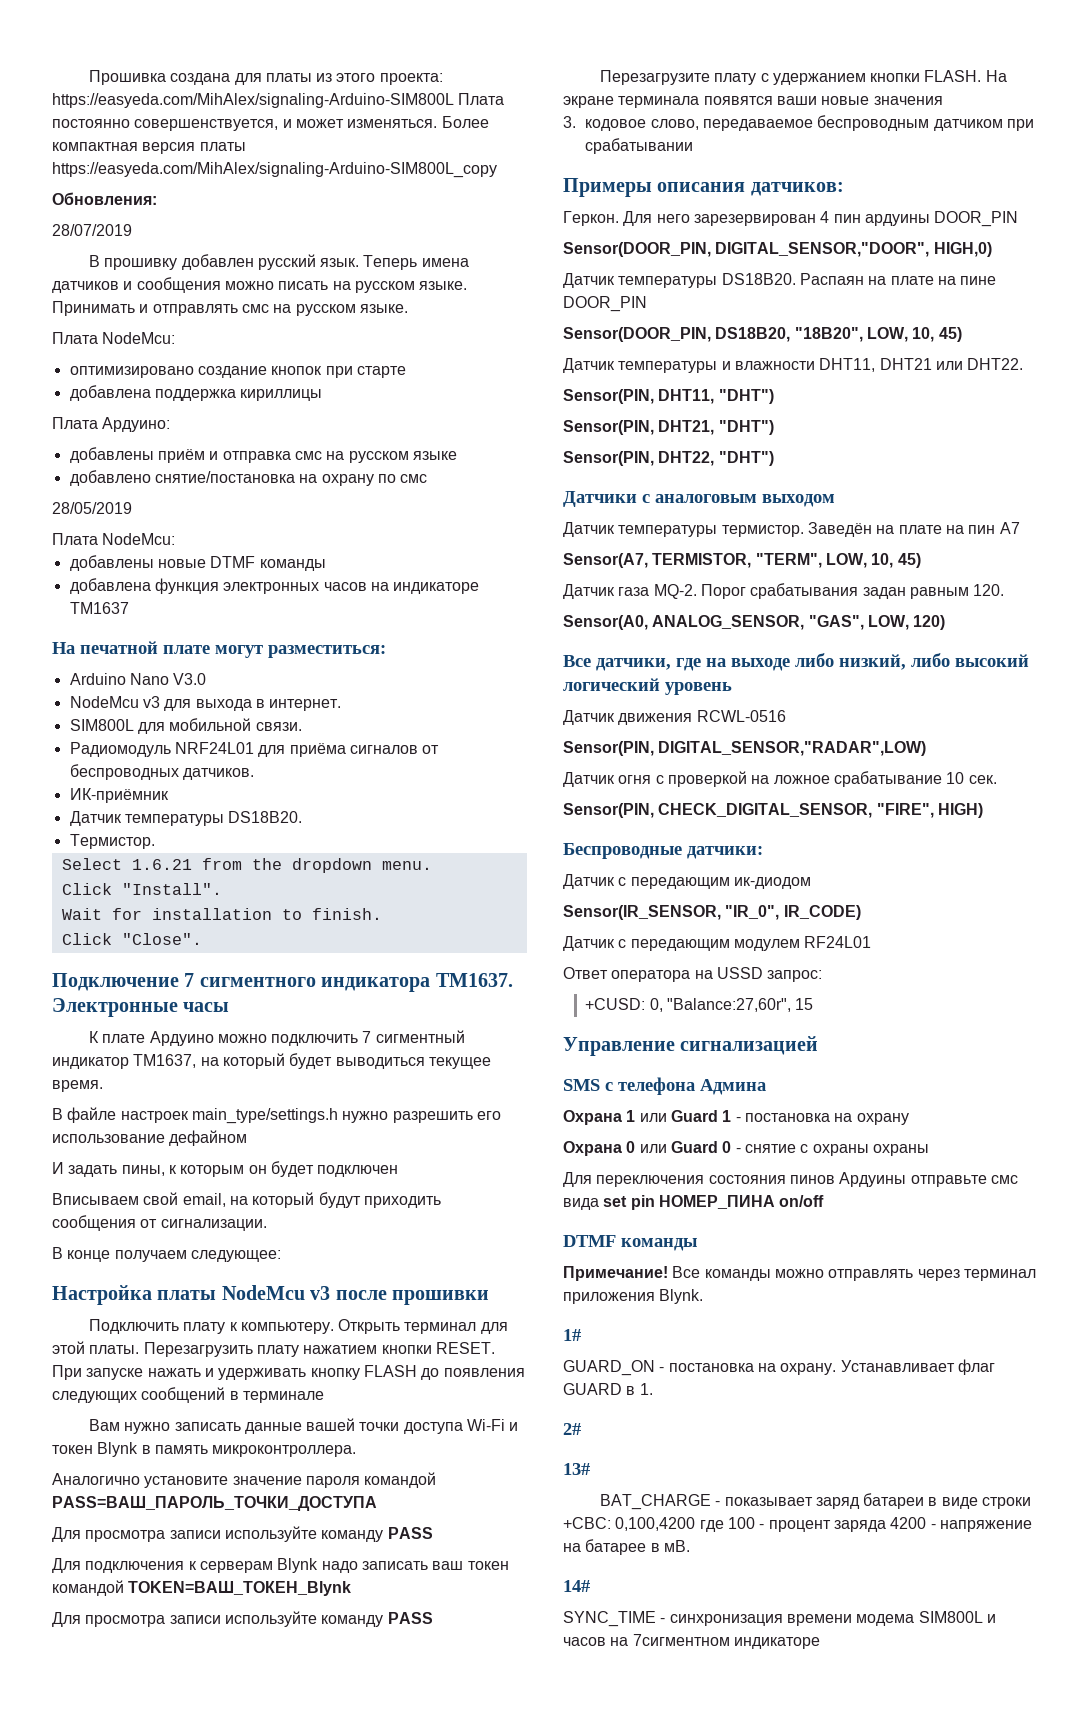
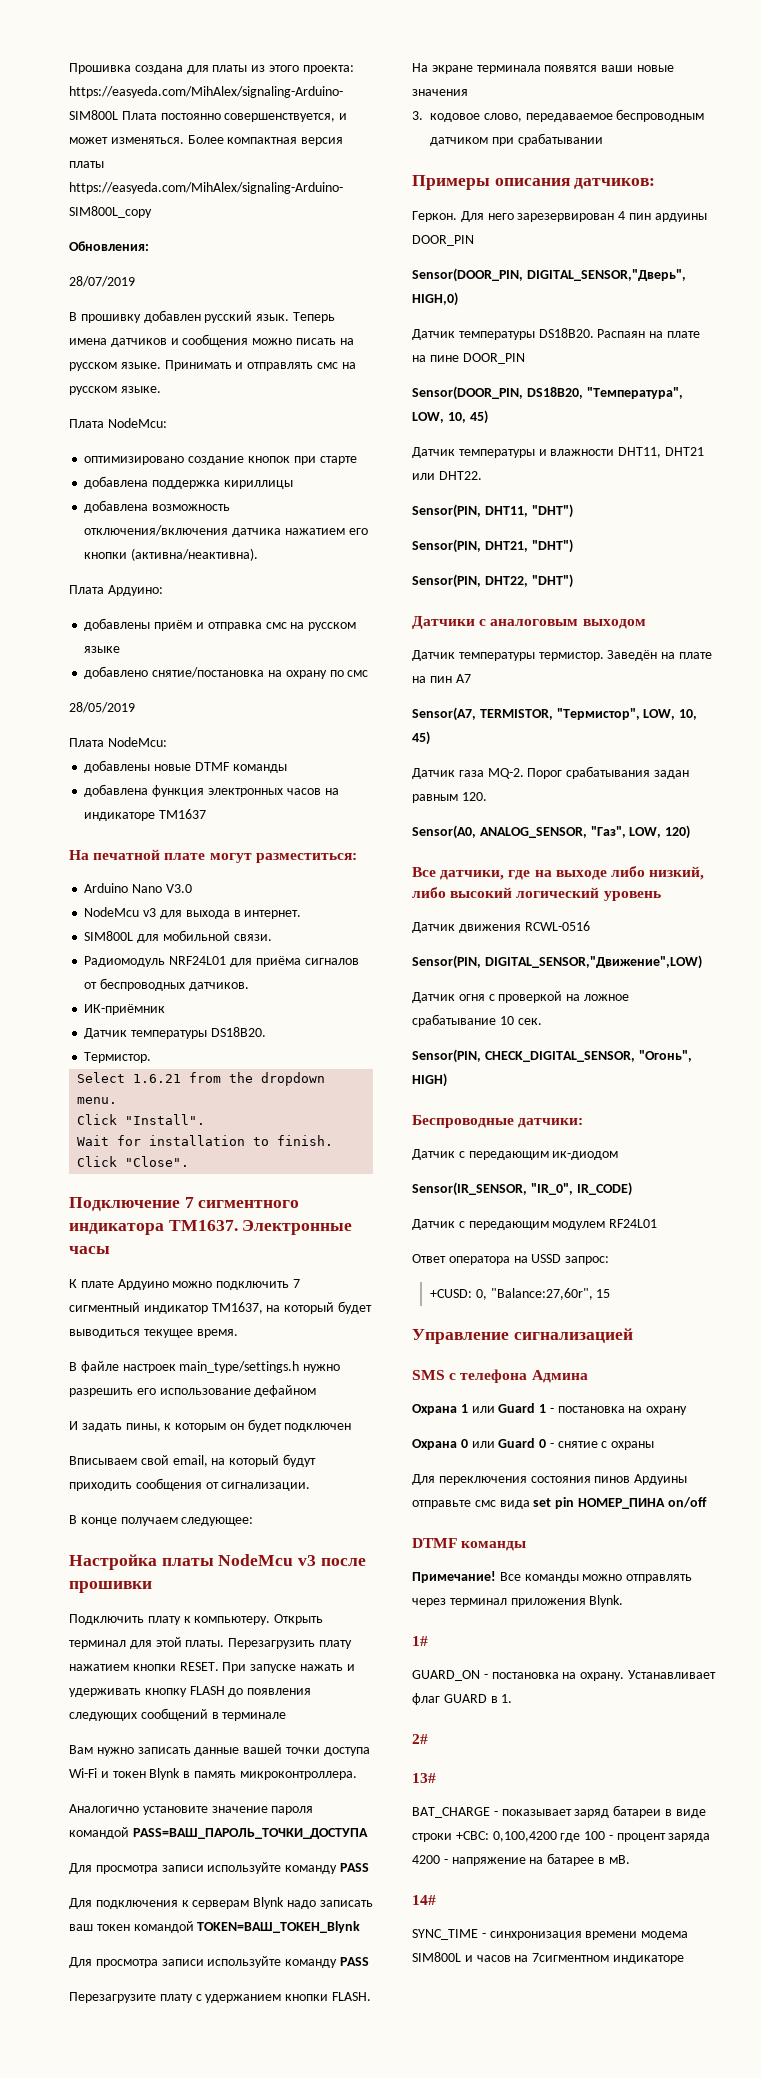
(323, 395) none -> [84,500,231,513] [84,525,368,537] [84,548,259,561] // добавлена возможность отключения/включения датчика нажатием его кнопки (активна/неактивна).
[715,242,930,257] DIGITAL_SENSOR,"DOOR", -> [526,269,686,281] DIGITAL_SENSOR,"Дверь",
[794,327,863,342] "18B20", -> [586,387,683,399] "Температура",
[755,553,822,568] "TERM", -> [556,708,640,720] "Термистор",
[808,615,864,630] "GAS", -> [590,826,626,838] "Газ",
[658,741,927,756] DIGITAL_SENSOR,"RADAR",LOW) -> [484,955,702,969] DIGITAL_SENSOR,"Движение",LOW)
[876,803,934,818] "FIRE", -> [638,1050,692,1062] "Огонь",
[872,1144,929,1156] охраны -> (655, 1445) none

